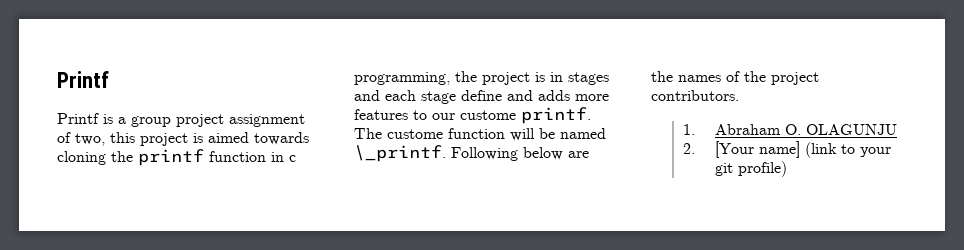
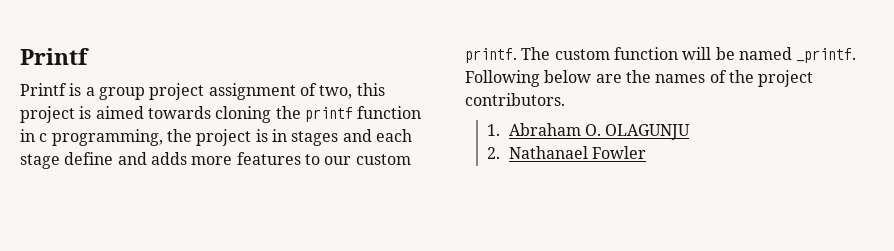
[460,110,516,120] custome -> [355,154,411,165] custom
[387,129,443,139] custome -> [554,49,610,60] custom
[354,145,446,162] \_printf. -> [796,48,857,63] _printf.
[714,141,891,158] [714,161,787,177] [Your name] (link to your git profile) -> [508,146,646,159] Nathanael Fowler

